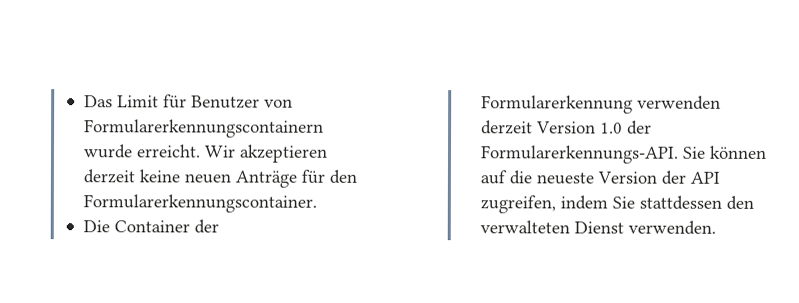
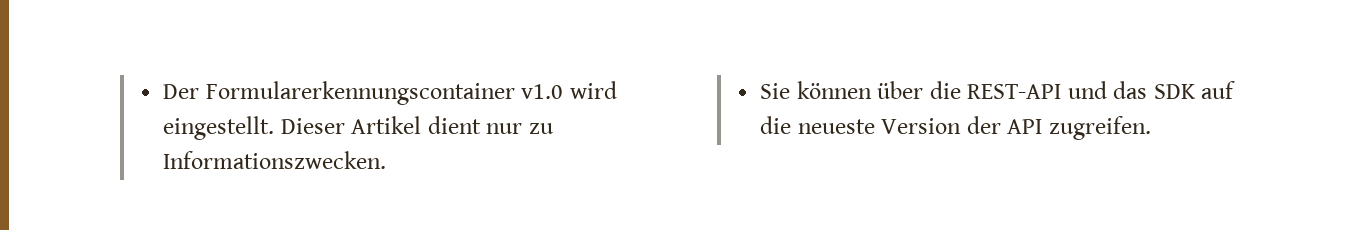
[84,94,294,109] [84,119,325,138] [83,144,329,163] [83,169,358,188] [83,194,318,213] [83,219,220,234] [481,95,722,114] [481,120,653,135] [480,145,768,164] Das Limit für Benutzer von Formularerkennungscontainern wurde erreicht. Wir akzeptieren derzeit keine neuen Anträge für den Formularerkennungscontainer. // Die Container der Formularerkennung verwenden derzeit Version 1.0 der Formularerkennungs-API. Sie können -> [163,81,617,105] [163,116,553,140] [163,151,387,169] [760,81,1196,99] Der Formularerkennungscontainer v1.0 wird eingestellt. Dieser Artikel dient nur zu Informationszwecken. // Sie können über die REST-API und das SDK
[480,195,755,214] [480,220,717,235] zugreifen, indem Sie stattdessen den verwalteten Dienst verwenden. -> [1048,116,1151,140] zugreifen.

